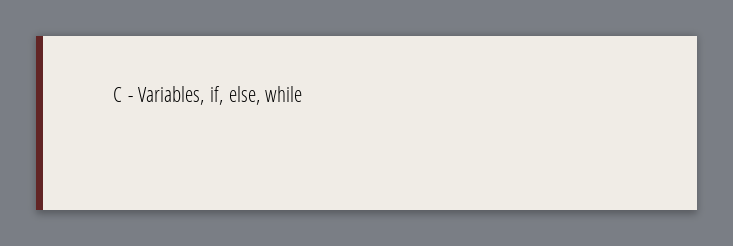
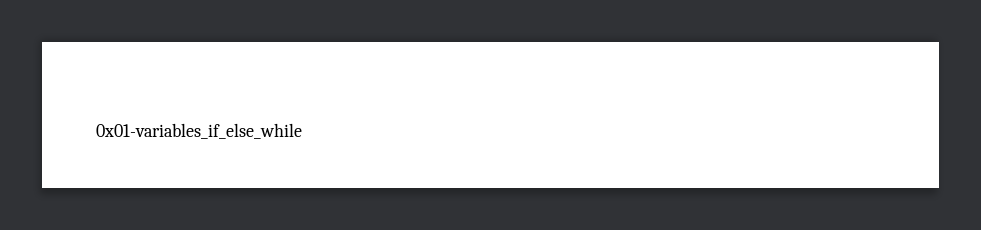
[113,86,303,105] C - Variables, if, else, while -> [96,123,302,139] 0x01-variables_if_else_while

